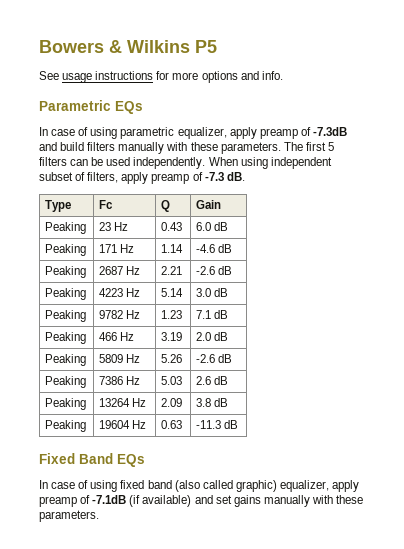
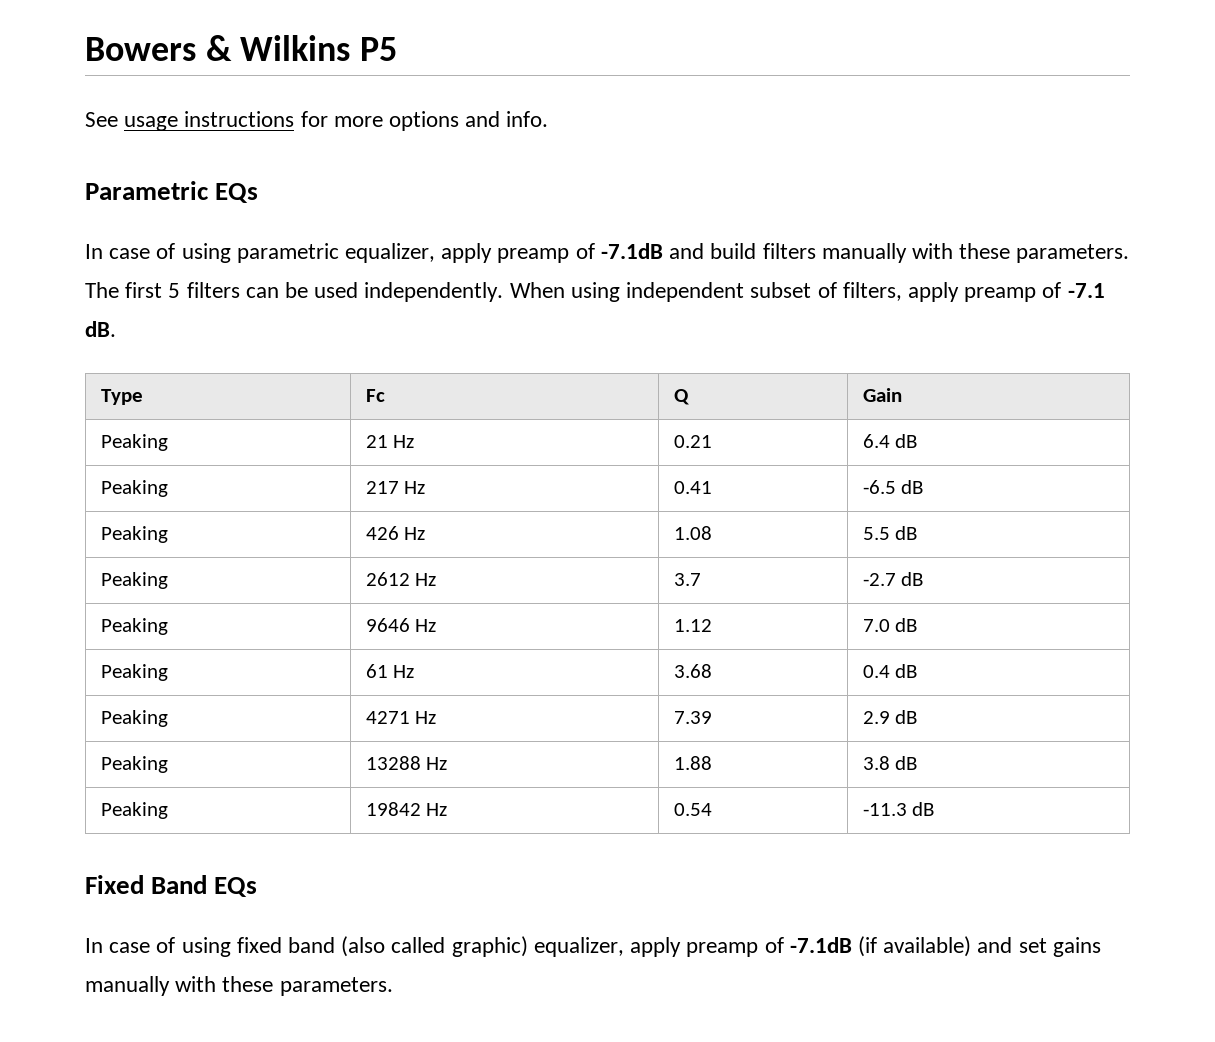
[312,127,347,136] -7.3dB -> [600,243,663,259] -7.1dB
[204,172,224,181] -7.3 -> [1067,283,1105,298] -7.1
[99,222,129,231] [161,222,183,231] [196,222,229,231] [45,244,87,256] [99,244,135,253] [161,244,184,253] [196,244,233,253] [45,266,87,278] [99,266,141,275] [161,266,183,275] [196,266,233,275] [45,288,87,300] [99,288,141,297] [161,288,184,297] [196,288,229,297] [45,310,87,322] [99,310,141,319] [161,310,183,319] [196,310,229,319] [45,332,87,344] [99,332,135,341] [161,332,183,341] [196,332,229,341] [45,354,87,366] [99,354,141,363] [161,354,183,363] [196,354,233,363] [45,376,87,388] [99,376,141,385] [161,376,183,385] [196,376,229,385] [45,398,87,410] [99,398,147,407] [161,398,183,407] 23 Hz | 0.43 | 6.0 dB // Peaking | 171 Hz | 1.14 | -4.6 dB // Peaking | 2687 Hz | 2.21 | -2.6 dB // Peaking | 4223 Hz | 5.14 | 3.0 dB // Peaking | 9782 Hz | 1.23 | 7.1 dB // Peaking | 466 Hz | 3.19 | 2.0 dB // Peaking | 5809 Hz | 5.26 | -2.6 dB // Peaking | 7386 Hz | 5.03 | 2.6 dB // Peaking | 13264 Hz | 2.09 -> [365,435,415,448] [673,435,712,448] [862,434,918,448] [100,480,168,497] [365,481,426,494] [673,481,712,494] [862,480,924,494] [100,526,168,543] [365,526,426,540] [673,526,712,540] [862,526,918,540] [100,572,168,589] [365,572,437,586] [673,573,701,586] [862,572,924,586] [100,618,168,635] [365,618,437,632] [673,619,712,632] [862,618,918,632] [100,664,168,681] [365,664,415,678] [673,664,712,678] [862,664,918,678] [100,710,168,727] [365,711,437,724] [673,711,712,724] [862,710,918,724] [100,756,168,773] [365,756,448,770] [673,756,712,770] 21 Hz | 0.21 | 6.4 dB // Peaking | 217 Hz | 0.41 | -6.5 dB // Peaking | 426 Hz | 1.08 | 5.5 dB // Peaking | 2612 Hz | 3.7 | -2.7 dB // Peaking | 9646 Hz | 1.12 | 7.0 dB // Peaking | 61 Hz | 3.68 | 0.4 dB // Peaking | 4271 Hz | 7.39 | 2.9 dB // Peaking | 13288 Hz | 1.88
[99,420,147,429] [161,420,183,429] 19604 Hz | 0.63 -> [365,802,448,816] [673,803,712,816] 19842 Hz | 0.54

